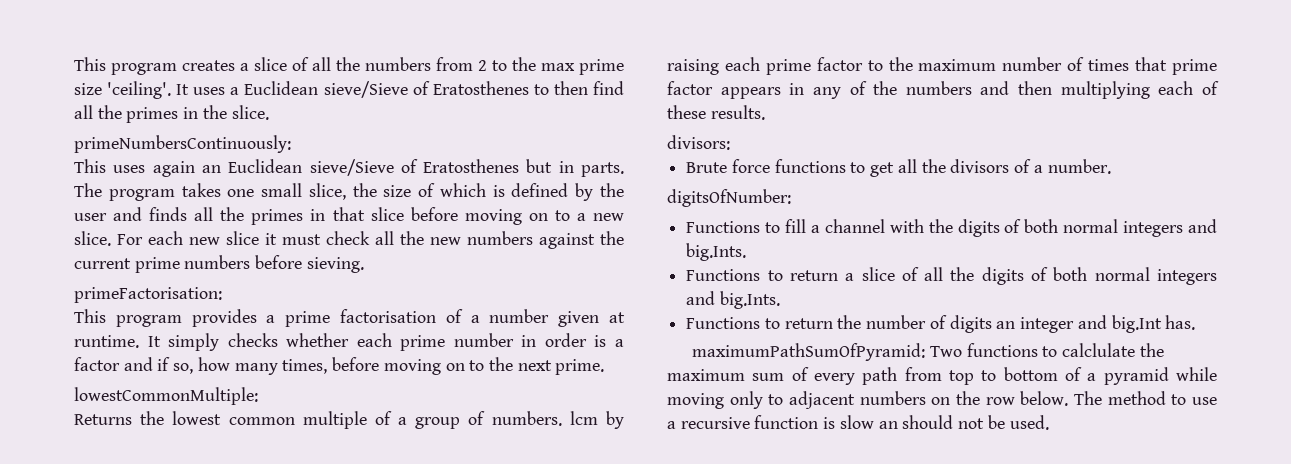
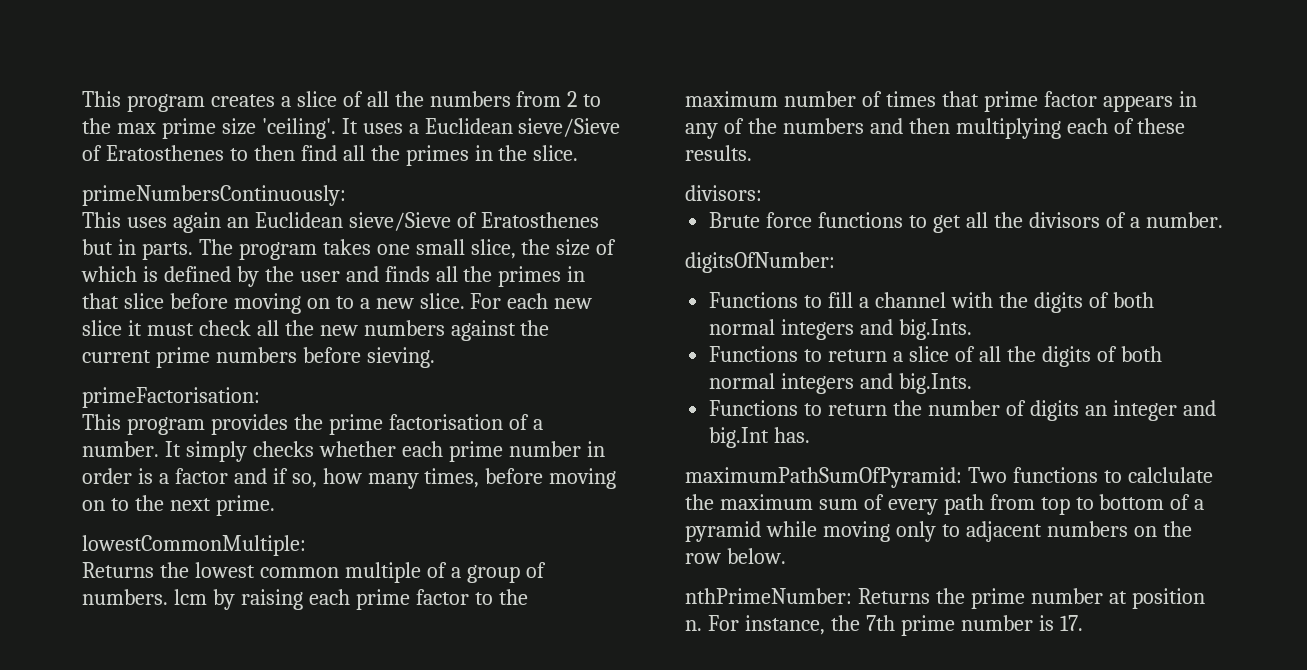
[266,315,276,323] a -> [293,414,323,430] the
[489,309,625,327] [74,335,139,348] number given at runtime. -> [82,441,159,457] number.
[1074,391,1217,405] [667,415,1049,430] The method to use a recursive function is slow an should not be used. -> [685,588,1205,609] [685,615,1083,636] // nthPrimeNumber: Returns the prime number at position n. For instance, the 7th prime number is 17.

